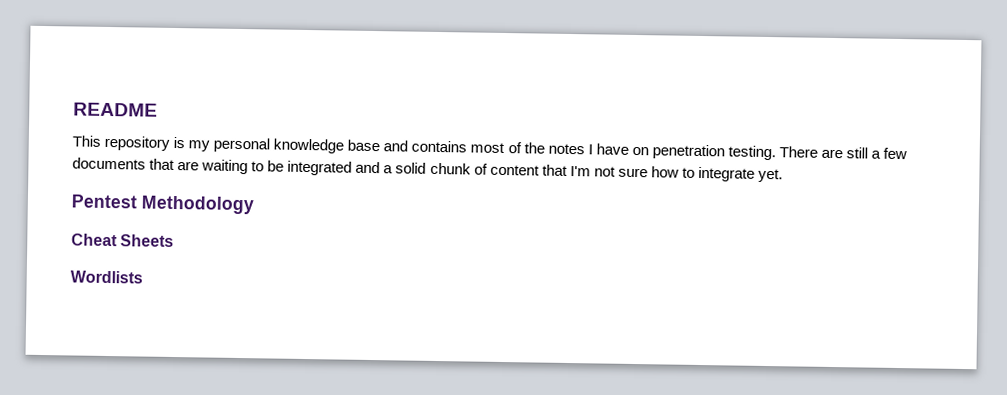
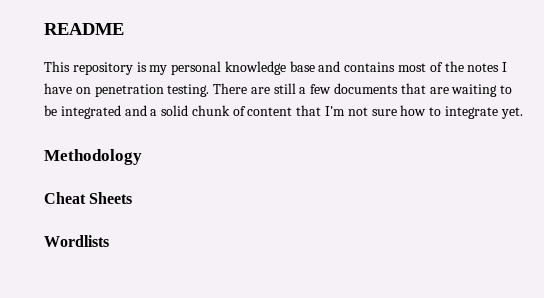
[71,194,137,209] Pentest -> (523, 113) none

